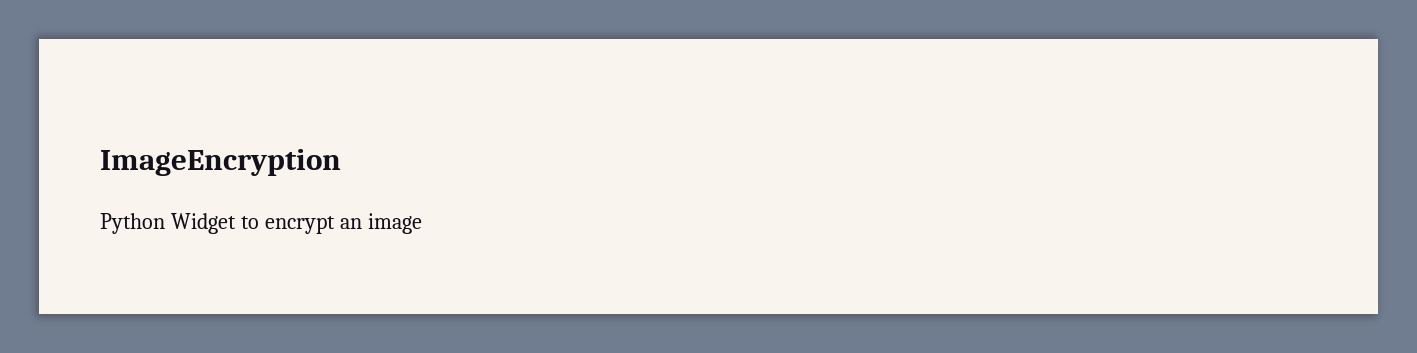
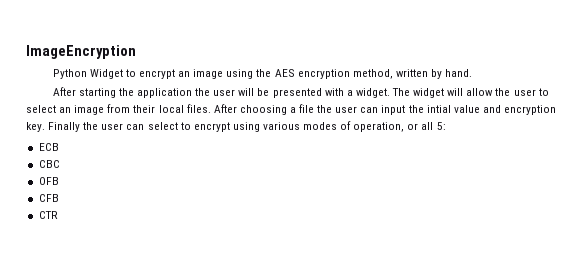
(422, 223) none -> [226,69,473,79] [52,87,549,98] [26,104,556,115] [26,121,446,132] [38,143,59,151] [38,160,60,168] [38,177,59,185] [38,194,59,202] [38,211,58,219] using the AES encryption method, written by hand. // After starting the application the user will be presented with a widget. The widget will allow the user to select an image from their local files. After choosing a file the user can input the intial value and encryption key. Finally the user can select to encrypt using various modes of operation, or all 5: // ECB // CBC // OFB // CFB // CTR

